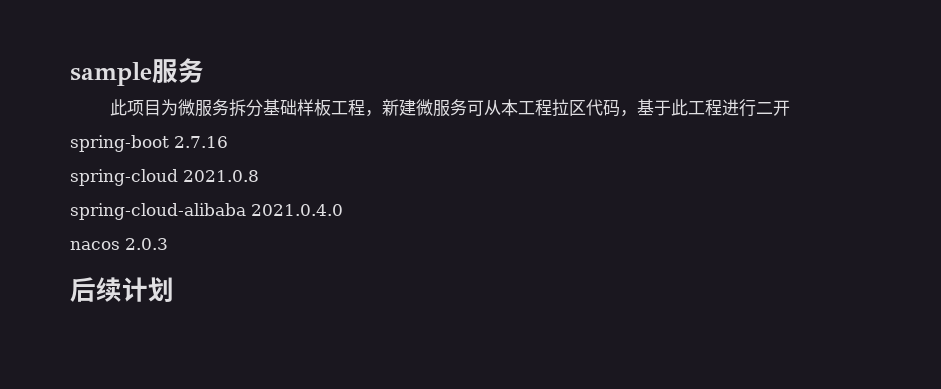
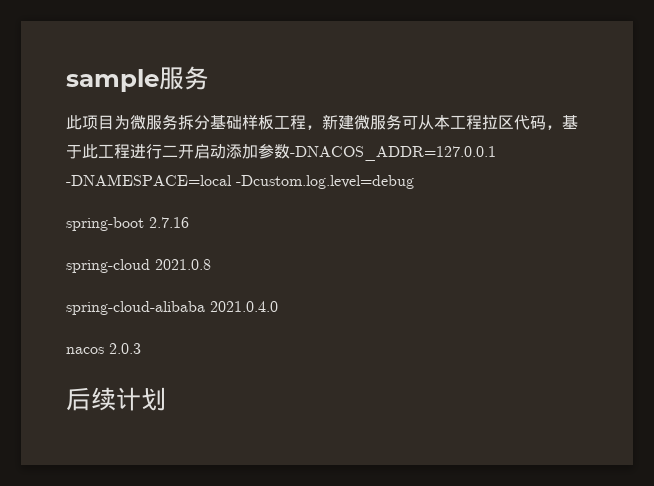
(790, 108) none -> [194,144,496,161] [66,174,414,189] 启动添加参数-DNACOS_ADDR=127.0.0.1 -DNAMESPACE=local -Dcustom.log.level=debug

